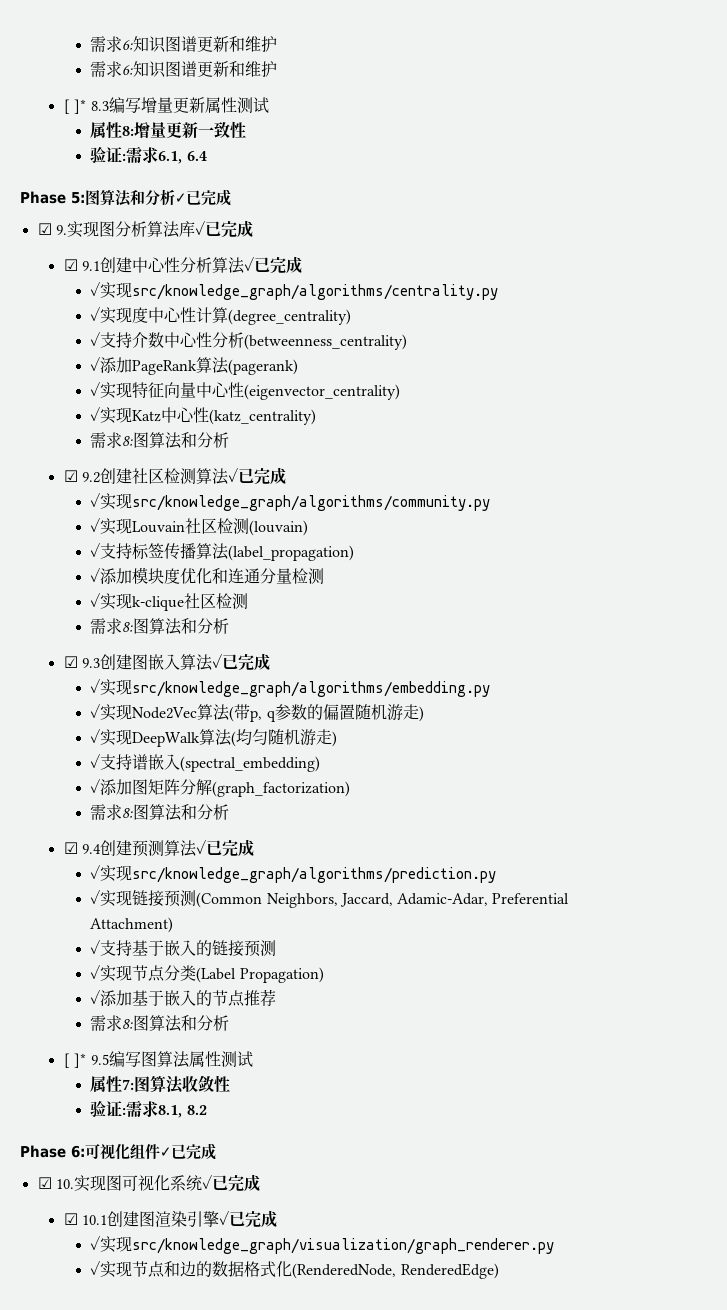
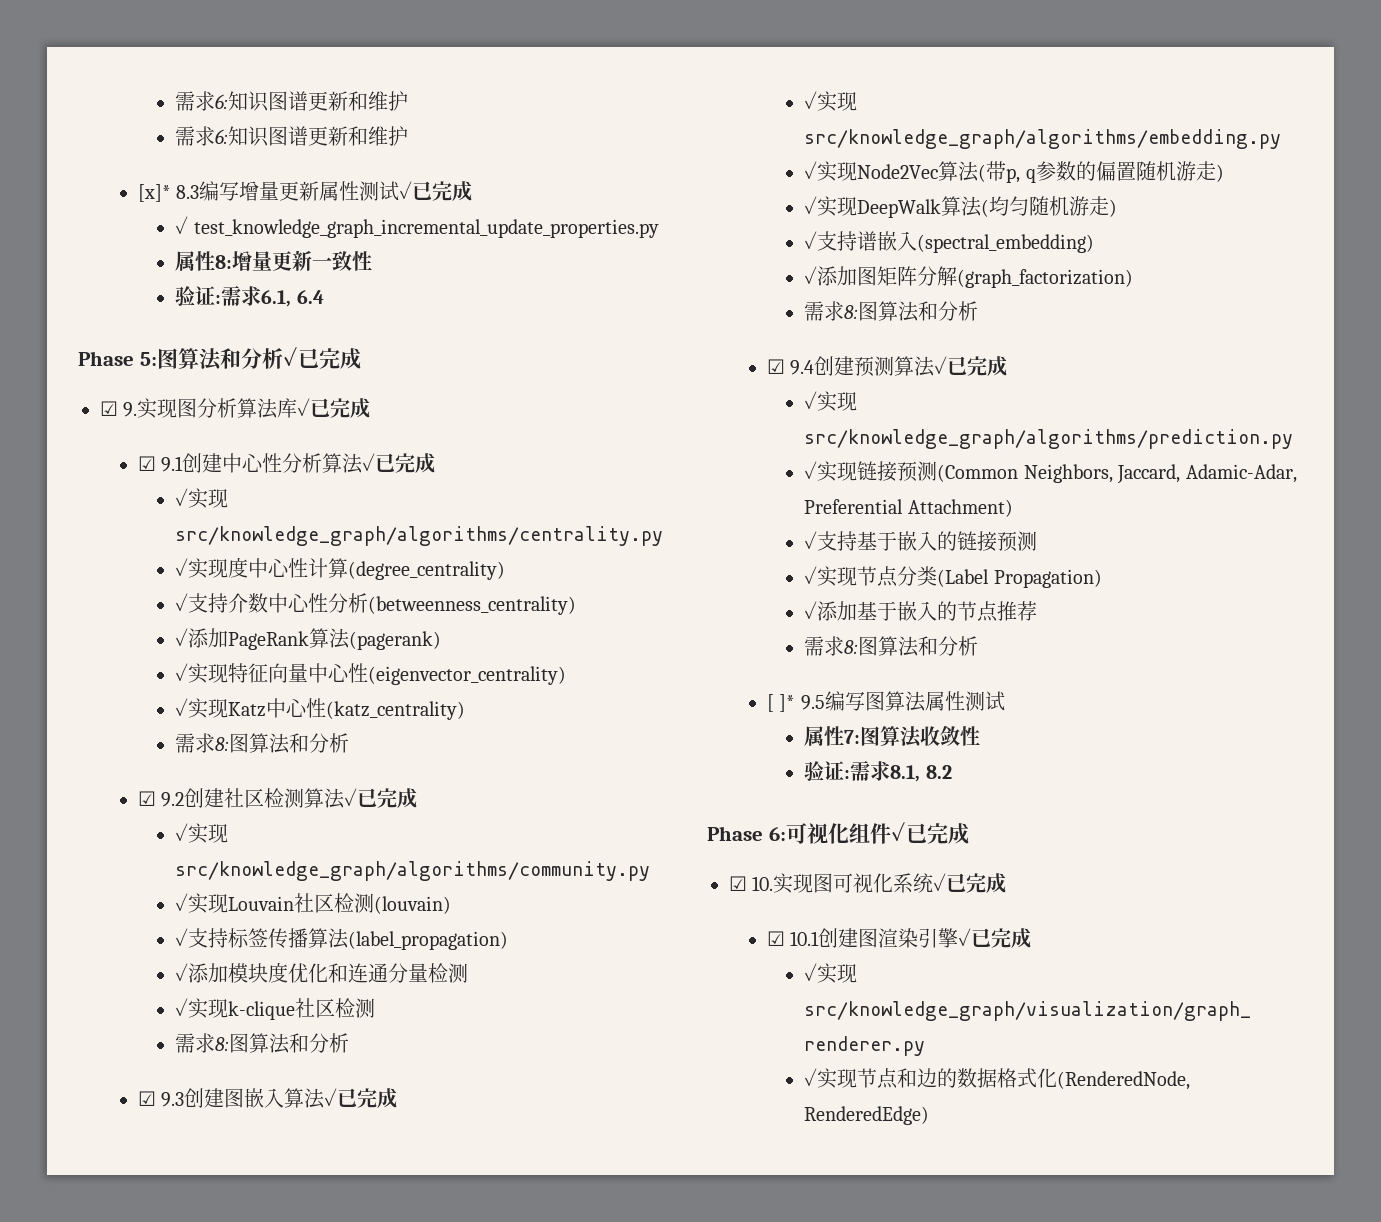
[63,99,87,114] [ ]* -> [137,184,171,202] [x]*
(269, 105) none -> [399,181,473,201] [175,216,659,238] ✓已完成 // ✓ test_knowledge_graph_incremental_update_properties.py

